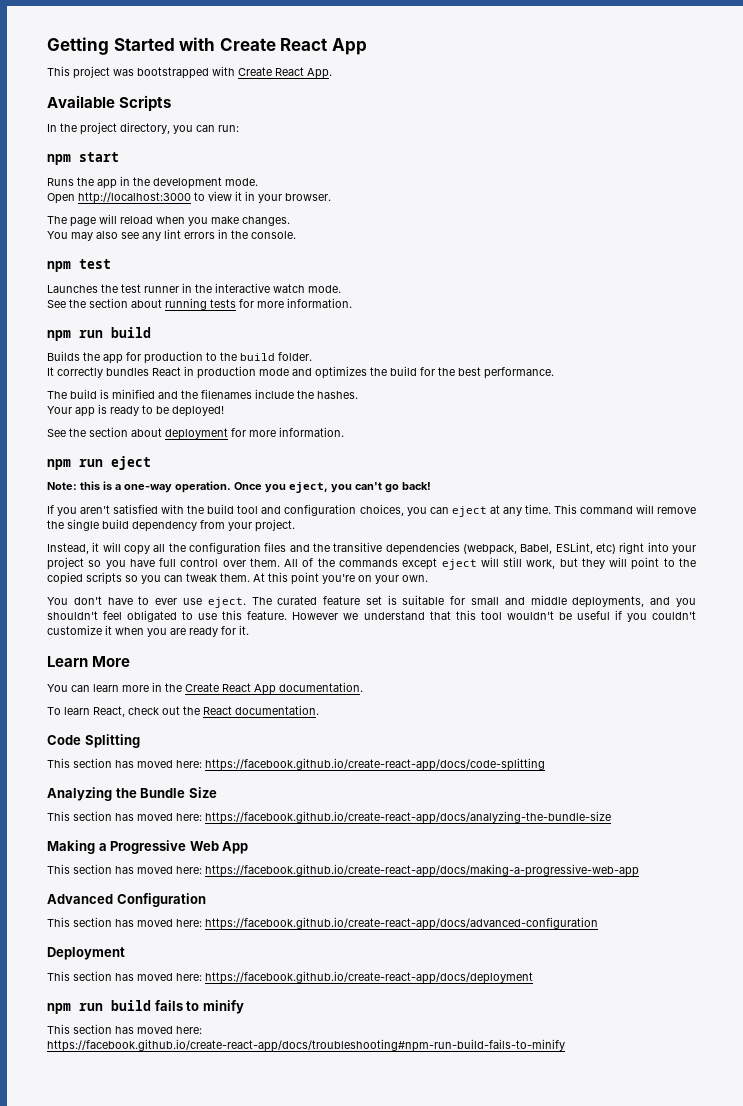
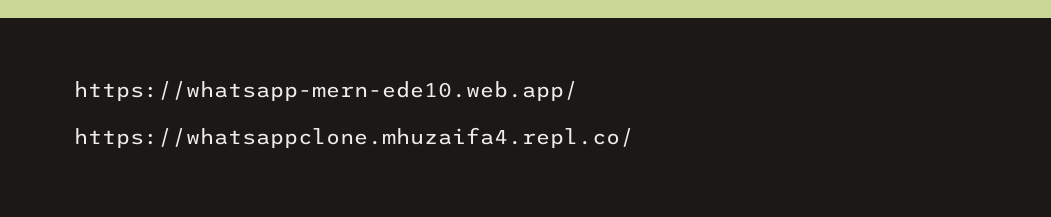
[47,37,367,55] [47,66,332,79] [47,95,172,111] [47,122,239,135] [47,152,119,165] [47,176,258,189] [47,191,331,204] [47,214,290,227] [47,229,296,241] [47,259,111,272] [47,283,341,293] [47,298,352,310] [47,327,151,341] [47,351,312,364] [47,366,554,379] [47,389,358,399] [47,404,224,417] [47,427,344,440] [47,456,151,470] [47,481,431,493] [47,504,696,517] [47,519,295,532] [47,542,696,555] [47,557,696,570] [47,572,428,585] [47,595,696,608] [47,610,696,622] [47,625,249,637] [47,656,131,667] [47,682,363,695] [47,705,319,717] [47,734,140,748] [47,758,545,771] [47,787,217,801] [47,811,611,824] [47,840,249,854] [47,864,639,877] [47,893,206,907] [47,917,598,930] [47,947,125,960] [47,971,533,984] [47,1000,244,1014] [47,1024,202,1034] [47,1039,565,1052] Getting Started with Create React App // This project was bootstrapped with Create React App. // Available Scripts // In the project directory, you can run: // npm start // Runs the app in the development mode. // Open http://localhost:3000 to view it in your browser. // The page will reload when you make changes. // You may also see any lint errors in the console. // npm test // Launches the test runner in the interactive watch mode. // See the section about running tests for more information. // npm run build // Builds the app for production to the build folder. // It correctly bundles React in production mode and optimizes the build for the best performance. // The build is minified and the filenames include the hashes. // Your app is ready to be deployed! // See the section about deployment for more information. // npm run eject // Note: this is a one-way operation. Once you eject, you can't go back! // If you aren't satisfied with the build tool and configuration choices, you can eject at any time. This command will remove the single build dependency from your project. // Instead, it will copy all the configuration files and the transitive dependencies (webpack, Babel, ESLint, etc) right into your project so you have full control over them. All of the commands except eject will still work, but they will point to the copied scripts so you can tweak them. At this point you're on your own. // You don't have to ever use eject. The curated feature set is suitable for small and middle deployments, and you shouldn't feel obligated to use this feature. However we understand that this tool wouldn't be useful if you couldn't customize it when you are ready for it. // Learn More // You can learn more in the Create React App documentation. // To learn React, check out the React documentation. // Code Splitting // This section has moved here: https://facebook.github.io/create-react-app/docs/code-splitting // Analyzing the Bundle Size // This section has moved here: https://facebook.github.io/create-react-app/docs/analyzing-the-bundle-size // Making a Progressive Web App // This section has moved here: https://facebook.github.io/create-react-app/docs/making-a-progressive-web-app // Advanced Configuration // This section has moved here: https://facebook.github.io/create-react-app/docs/advanced-configuration // Deployment // This section has moved here: https://facebook.github.io/create-react-app/docs/deployment // npm run build fails to minify // This section has moved here: https://facebook.github.io/create-react-app/docs/troubleshooting#npm-run-build-fails-to-minify -> [74,81,578,101] [74,127,634,148] https://whatsapp-mern-ede10.web.app/ // https://whatsappclone.mhuzaifa4.repl.co/

